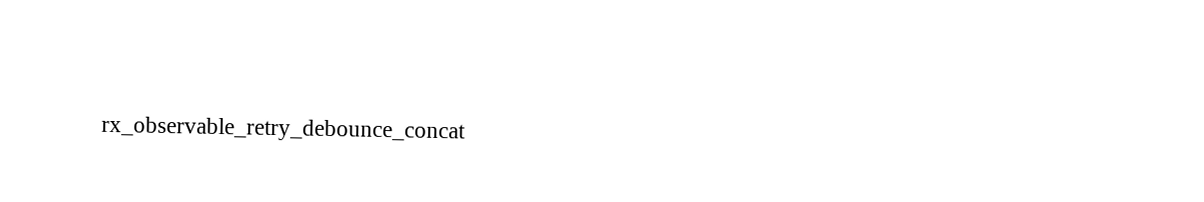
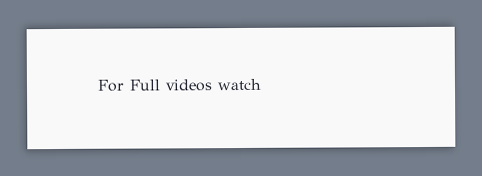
[101,115,466,144] rx_observable_retry_debounce_concat -> [97,78,262,92] For Full videos watch

